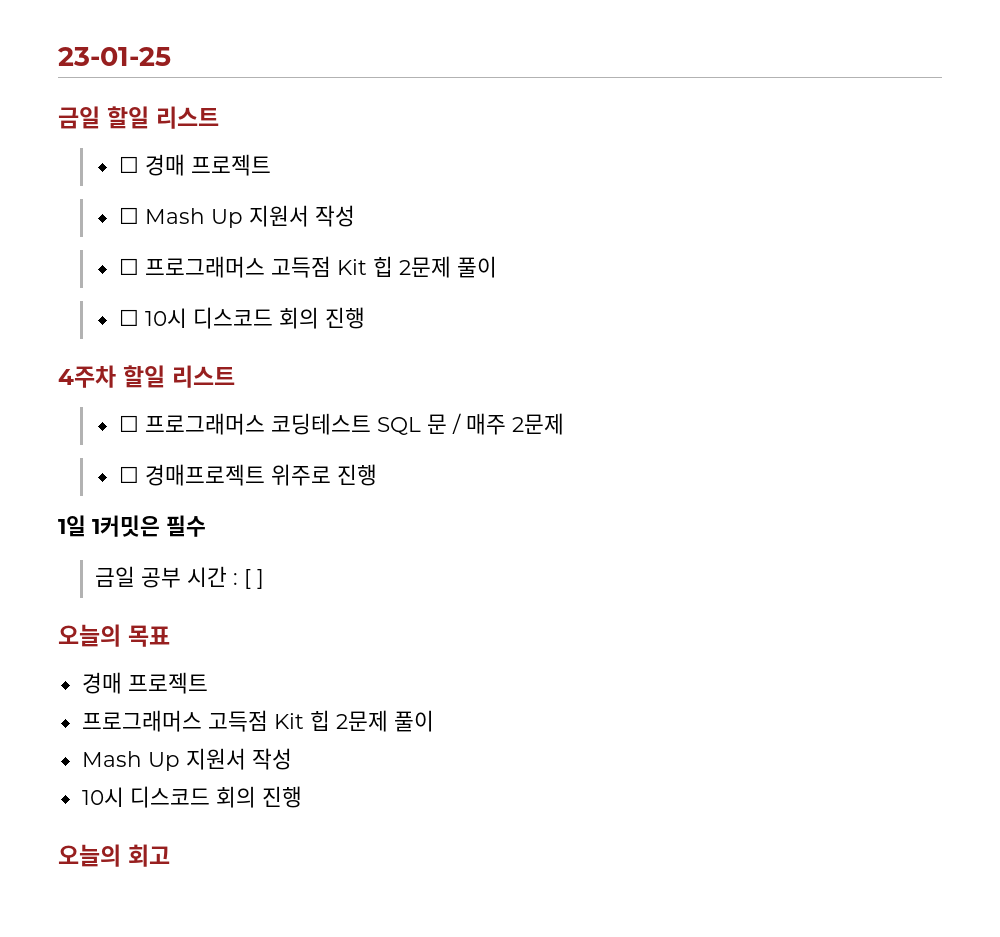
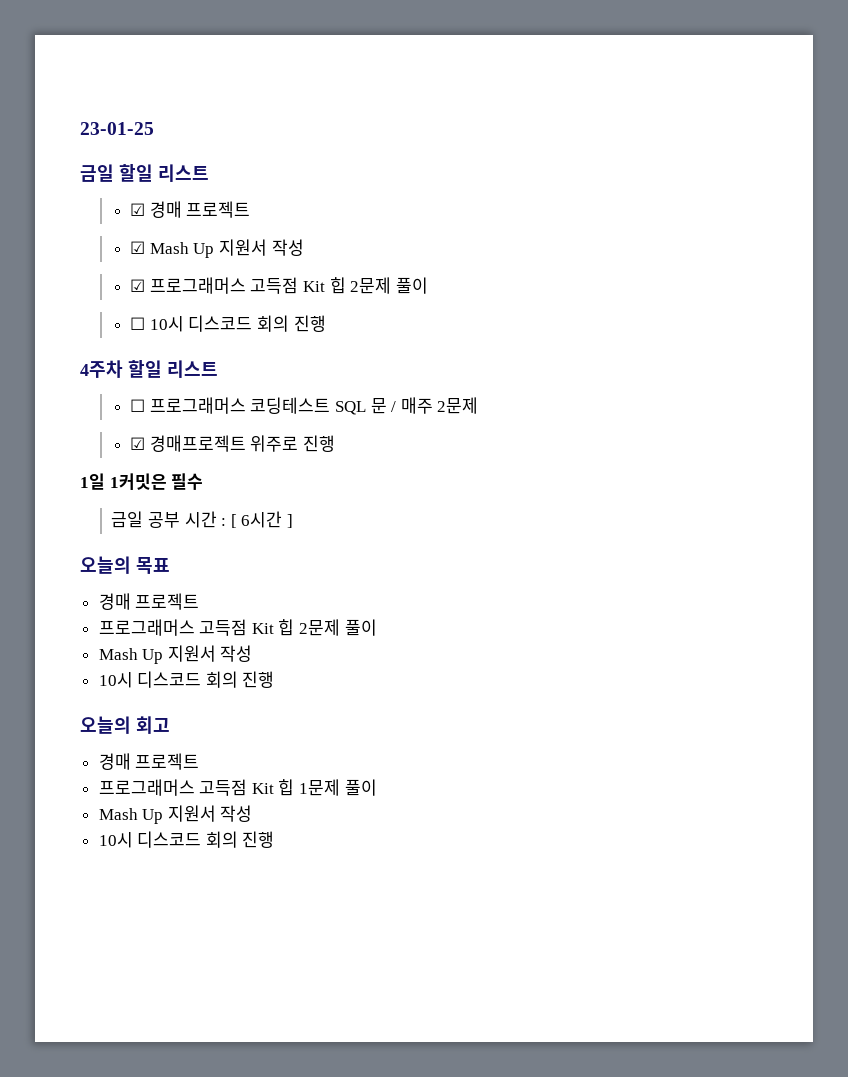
[118,154,271,176] [118,205,355,228] [118,258,139,275] ☐ 경매 프로젝트 // ☐ Mash Up 지원서 작성 // ☐ -> [130,201,251,218] [130,239,304,258] [130,279,146,292] ☑ 경매 프로젝트 // ☑ Mash Up 지원서 작성 // ☑
[118,466,139,483] ☐ -> [130,437,146,450] ☑
(252, 579) none -> [241,511,283,528] 6시간
(170, 855) none -> [98,753,200,770] [98,779,377,796] [98,805,253,824] [98,831,275,848] // 경매 프로젝트 // 프로그래머스 고득점 Kit 힙 1문제 풀이 // Mash Up 지원서 작성 // 10시 디스코드 회의 진행

